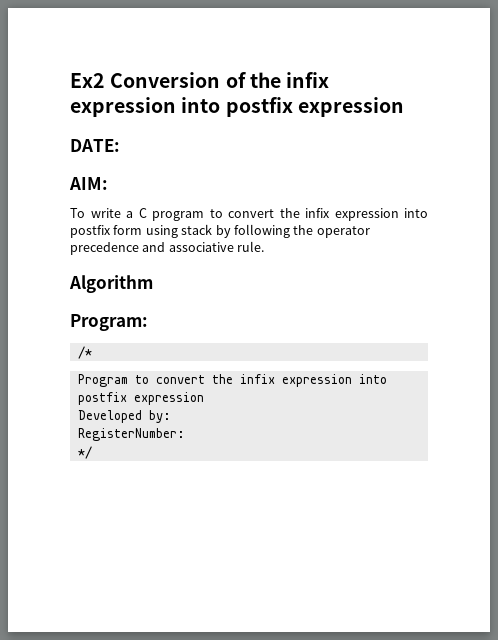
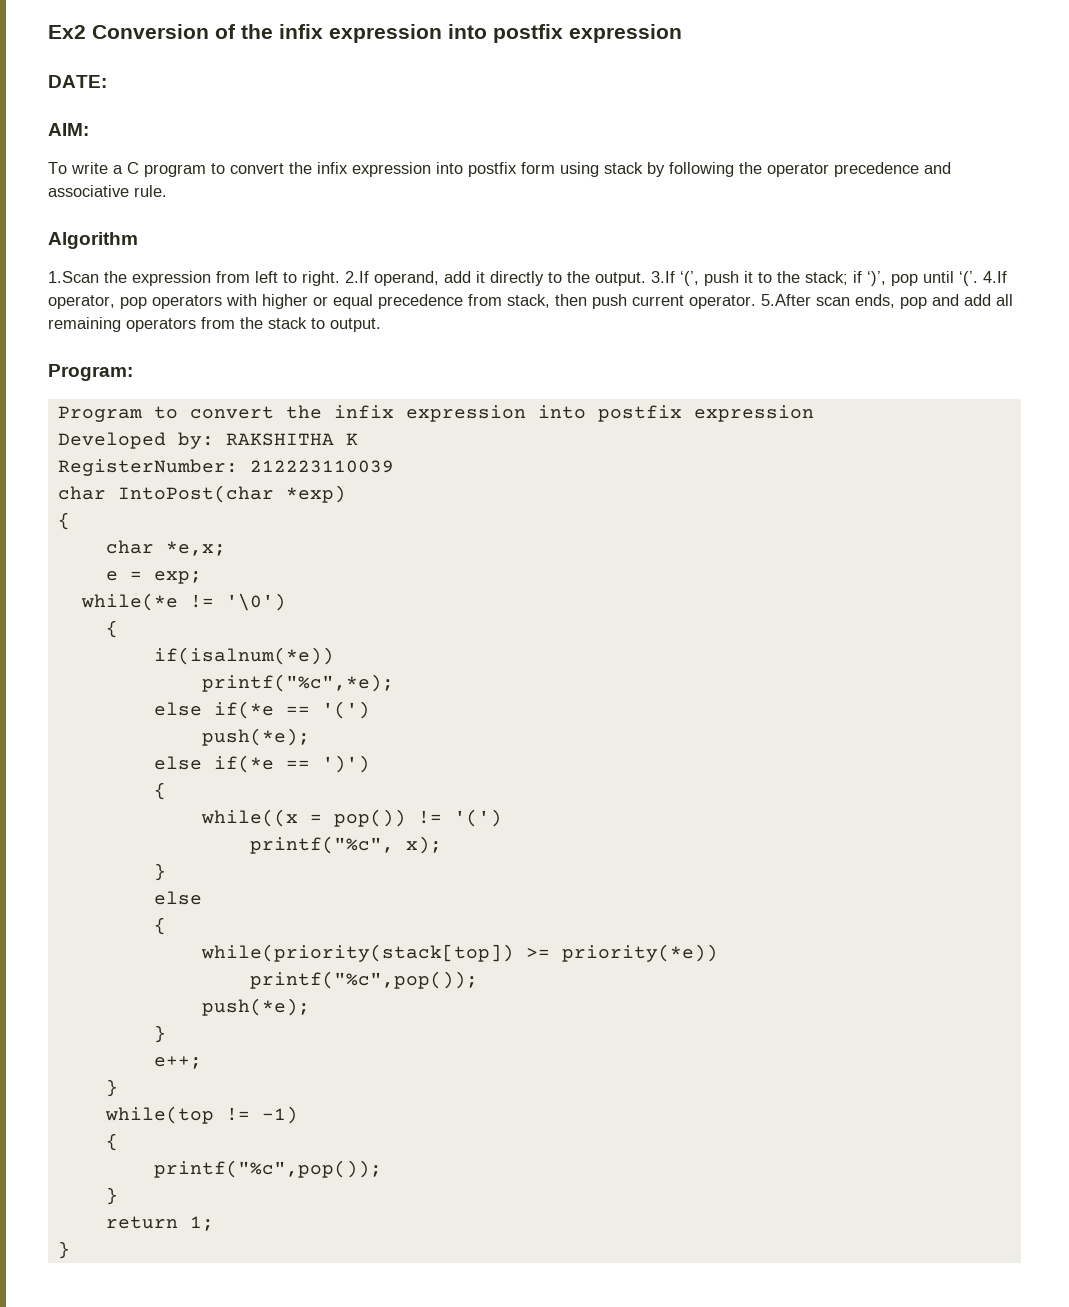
(153, 284) none -> [48,271,1007,286] [48,294,1013,309] [48,317,381,332] // 1.Scan the expression from left to right. 2.If operand, add it directly to the output. 3.If ‘(’, push it to the stack; if ‘)’, pop until ‘(’. 4.If operator, pop operators with higher or equal precedence from stack, then push current operator. 5.After scan ends, pop and add all remaining operators from the stack to output.
[77,346,92,359] // /* -> (133, 372) none
(171, 416) none -> [225,433,358,446] RAKSHITHA K
[77,446,92,459] // */ -> [249,460,394,473] [57,485,346,503] [57,512,70,530] [105,540,226,556] [105,571,202,584] [80,593,286,611] [105,620,118,638] [153,647,334,665] [201,674,394,692] [153,701,370,719] [201,728,310,746] [153,755,370,773] [153,782,166,800] [200,809,502,827] [249,836,442,854] [153,863,166,881] [153,891,202,905] [153,917,166,935] [200,944,718,962] [249,971,478,989] [201,998,310,1016] [153,1025,166,1043] [153,1056,202,1069] [105,1079,118,1097] [104,1106,298,1124] [105,1133,118,1151] [153,1160,382,1178] [105,1187,118,1205] [105,1216,214,1231] [57,1241,70,1259] 212223110039 // char IntoPost(char *exp) // { // char *e,x; // e = exp; // while(*e != '\0') // { // if(isalnum(*e)) // printf("%c",*e); // else if(*e == '(') // push(*e); // else if(*e == ')') // { // while((x = pop()) != '(') // printf("%c", x); // } // else // { // while(priority(stack[top]) >= priority(*e)) // printf("%c",pop()); // push(*e); // } // e++; // } // while(top != -1) // { // printf("%c",pop()); // } // return 1; // }

